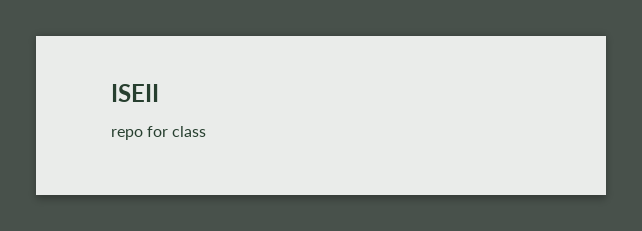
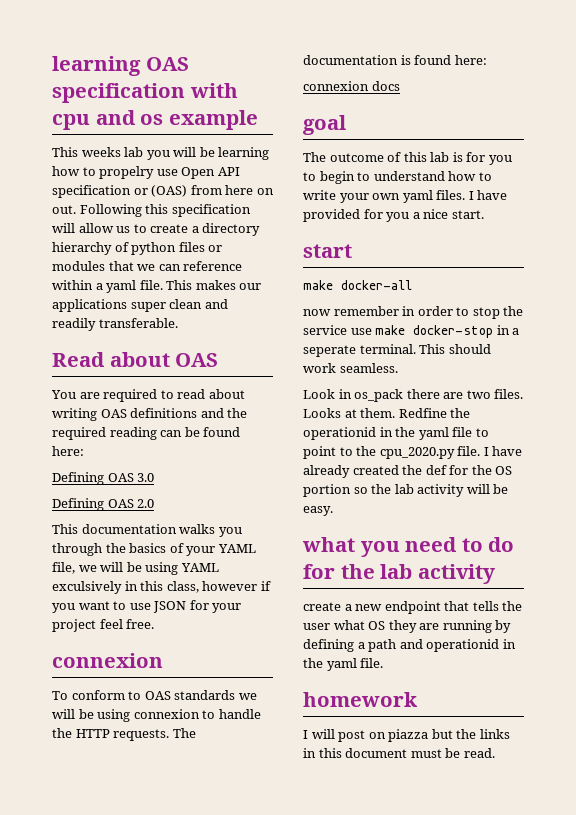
[111,84,159,102] [111,126,207,140] ISEII // repo for class -> [52,56,189,76] [52,83,238,103] [52,110,258,130] [52,147,270,160] [52,166,240,179] [52,185,274,198] [52,204,251,217] [52,223,261,236] [52,242,223,255] [52,261,243,271] [52,280,262,293] [52,299,228,312] [52,318,178,331] [52,352,219,367] [51,389,245,402] [52,408,248,421] [52,427,241,440] [52,446,84,456] [52,472,155,485] [52,498,155,511] [52,524,242,537] [52,543,256,556] [52,562,219,575] [52,581,271,594] [52,600,242,613] [52,619,155,632] [52,653,163,668] [52,690,257,700] [52,709,261,722] [52,728,196,741] [303,55,487,65] [303,81,400,91] [303,115,346,135] [303,152,512,165] [303,171,492,184] [303,190,508,203] [303,209,484,222] [303,244,352,258] [303,280,412,290] [303,306,524,319] [303,325,520,338] [303,344,491,357] [303,363,398,373] [303,389,524,402] [303,408,471,418] [303,427,489,440] [303,446,523,459] [303,465,513,478] [303,484,509,497] [303,506,333,516] [302,537,515,557] [303,564,495,584] [303,601,523,614] [303,620,512,633] [303,639,516,652] [303,658,384,671] [303,692,418,707] [303,729,510,742] [303,748,495,758] learning OAS specification with cpu and os example // This weeks lab you will be learning how to propelry use Open API specification or (OAS) from here on out. Following this specification will allow us to create a directory hierarchy of python files or modules that we can reference within a yaml file. This makes our applications super clean and readily transferable. // Read about OAS // You are required to read about writing OAS definitions and the required reading can be found here: // Defining OAS 3.0 // Defining OAS 2.0 // This documentation walks you through the basics of your YAML file, we will be using YAML exculsively in this class, however if you want to use JSON for your project feel free. // connexion // To conform to OAS standards we will be using connexion to handle the HTTP requests. The documentation is found here: // connexion docs // goal // The outcome of this lab is for you to begin to understand how to write your own yaml files. I have provided for you a nice start. // start // make docker-all // now remember in order to stop the service use make docker-stop in a seperate terminal. This should work seamless. // Look in os_pack there are two files. Looks at them. Redfine the operationid in the yaml file to point to the cpu_2020.py file. I have already created the def for the OS portion so the lab activity will be easy. // what you need to do for the lab activity // create a new endpoint that tells the user what OS they are running by defining a path and operationid in the yaml file. // homework // I will post on piazza but the links in this document must be read.

